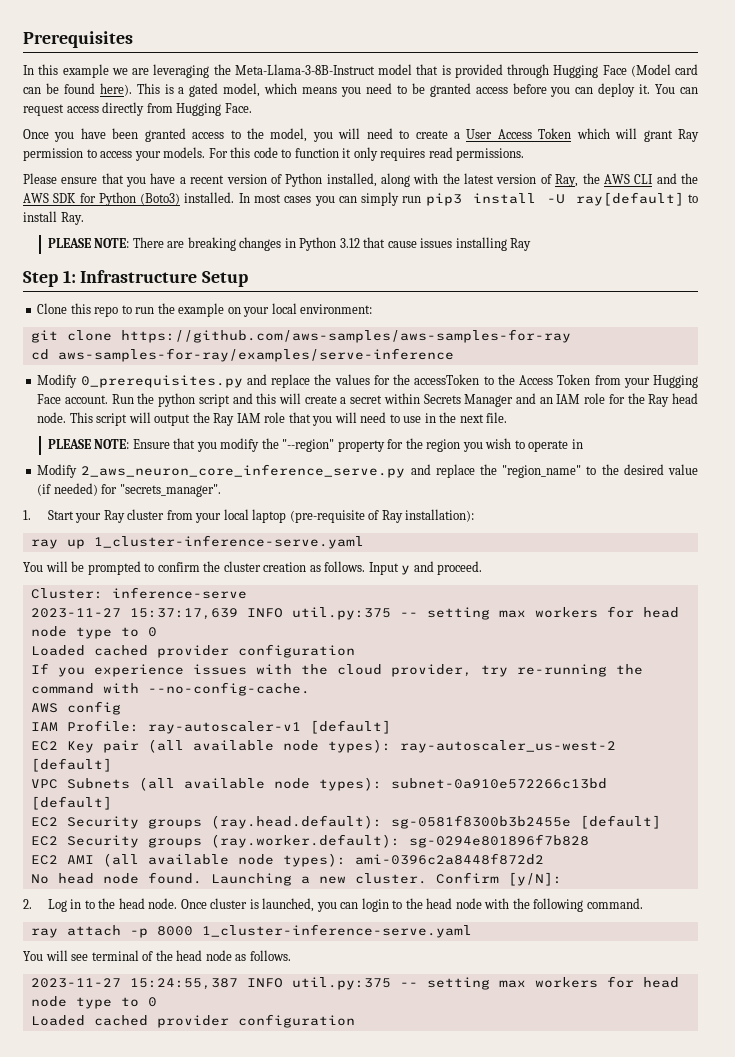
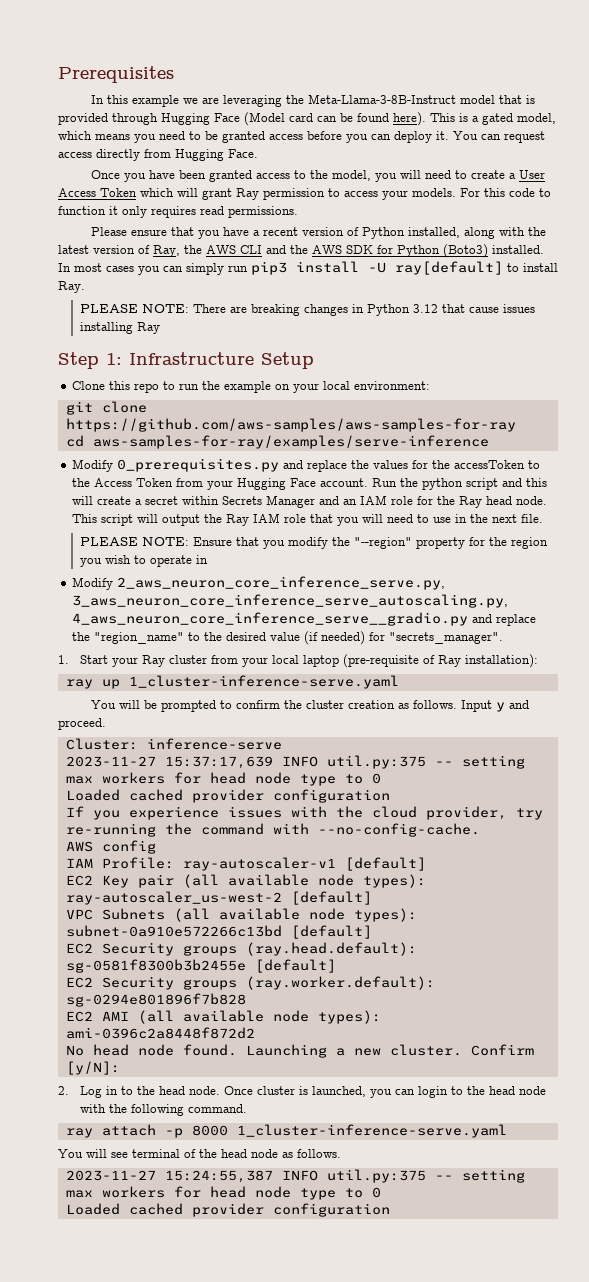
[81,464,406,478] 2_aws_neuron_core_inference_serve.py -> [117,576,446,590] [72,594,509,608] [72,612,469,626] 2_aws_neuron_core_inference_serve.py, 3_aws_neuron_core_inference_serve_autoscaling.py, 4_aws_neuron_core_inference_serve__gradio.py

